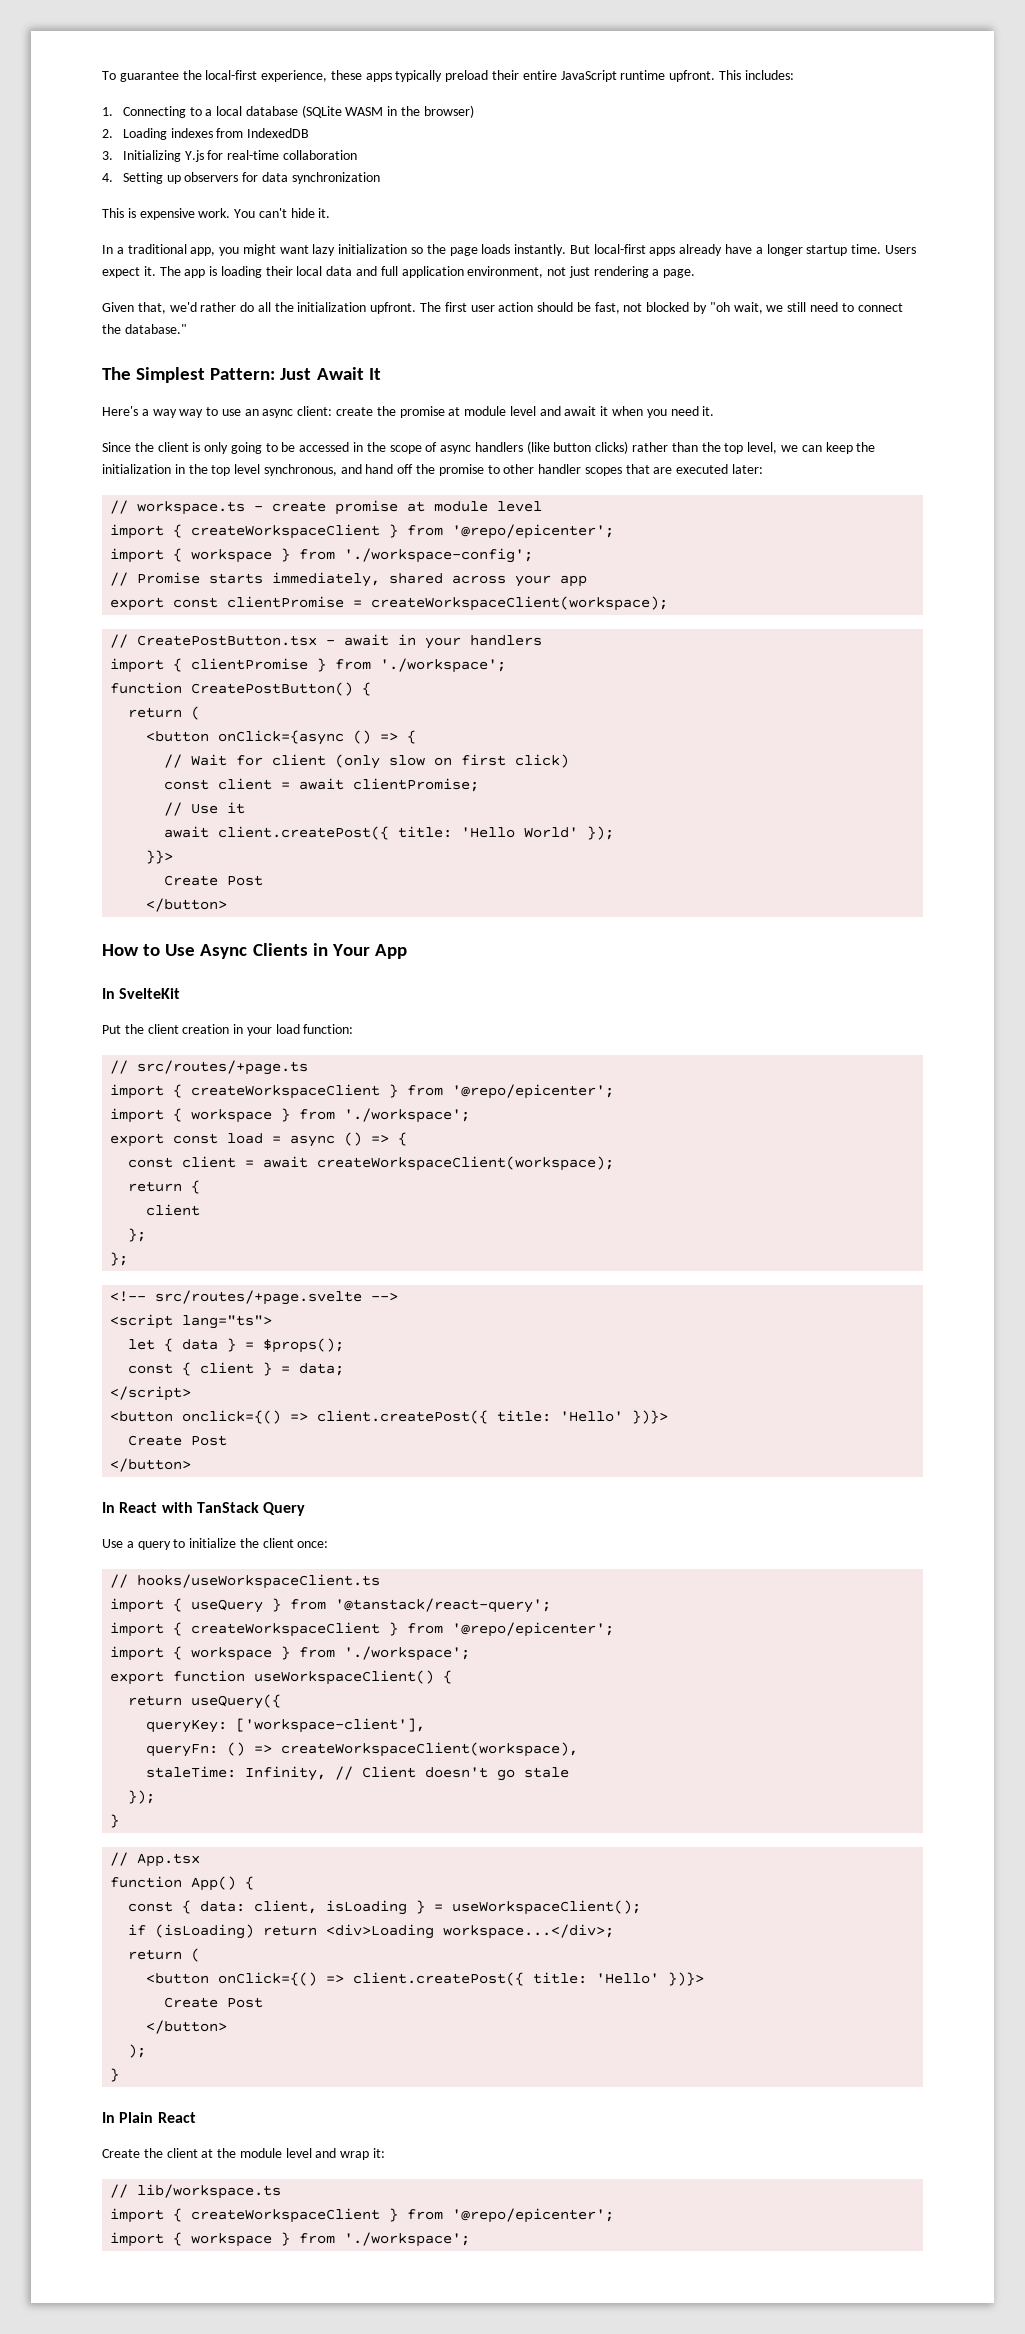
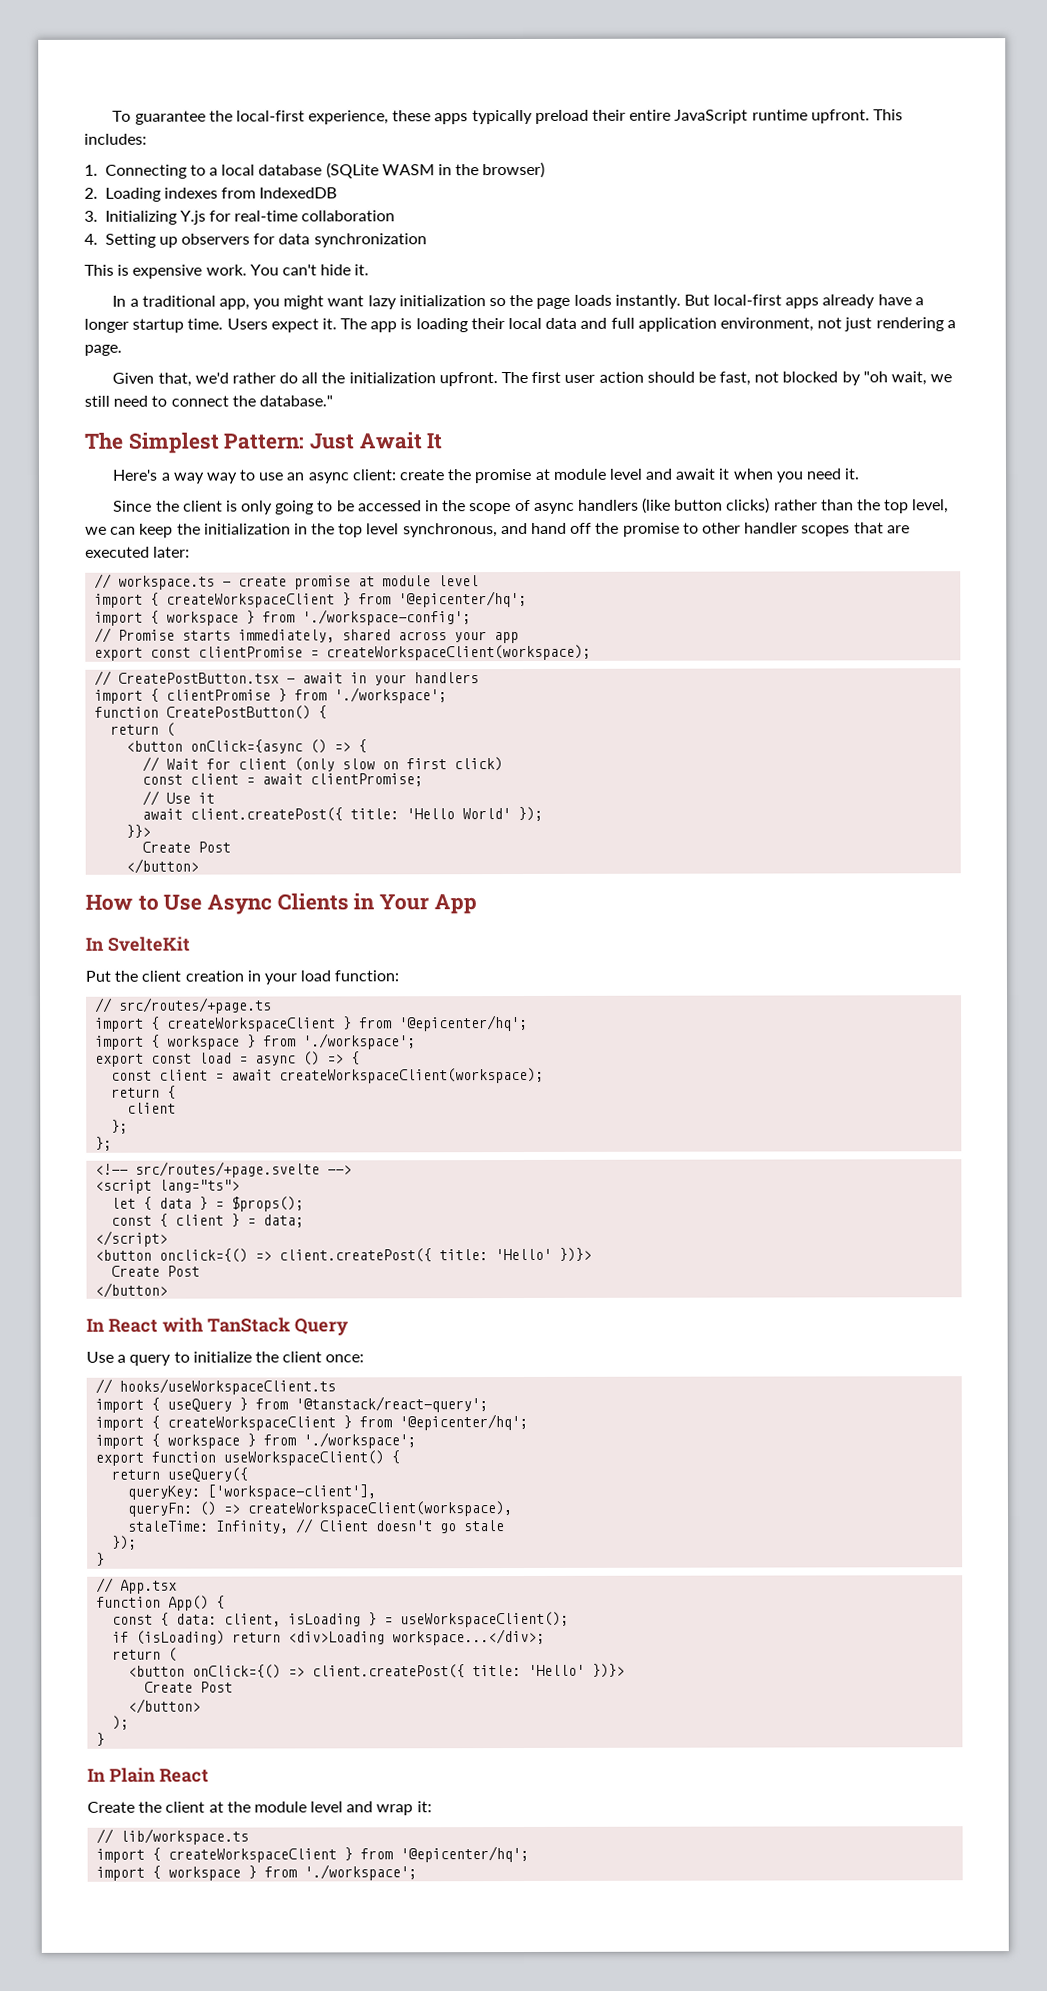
[452,524,615,539] '@repo/epicenter'; -> [398,590,528,608] '@epicenter/hq';
[452,1084,615,1099] '@repo/epicenter'; -> [399,1014,529,1032] '@epicenter/hq';
[452,1622,615,1637] '@repo/epicenter'; -> [399,1413,529,1431] '@epicenter/hq';
[452,2208,615,2223] '@repo/epicenter'; -> [400,1845,530,1863] '@epicenter/hq';

